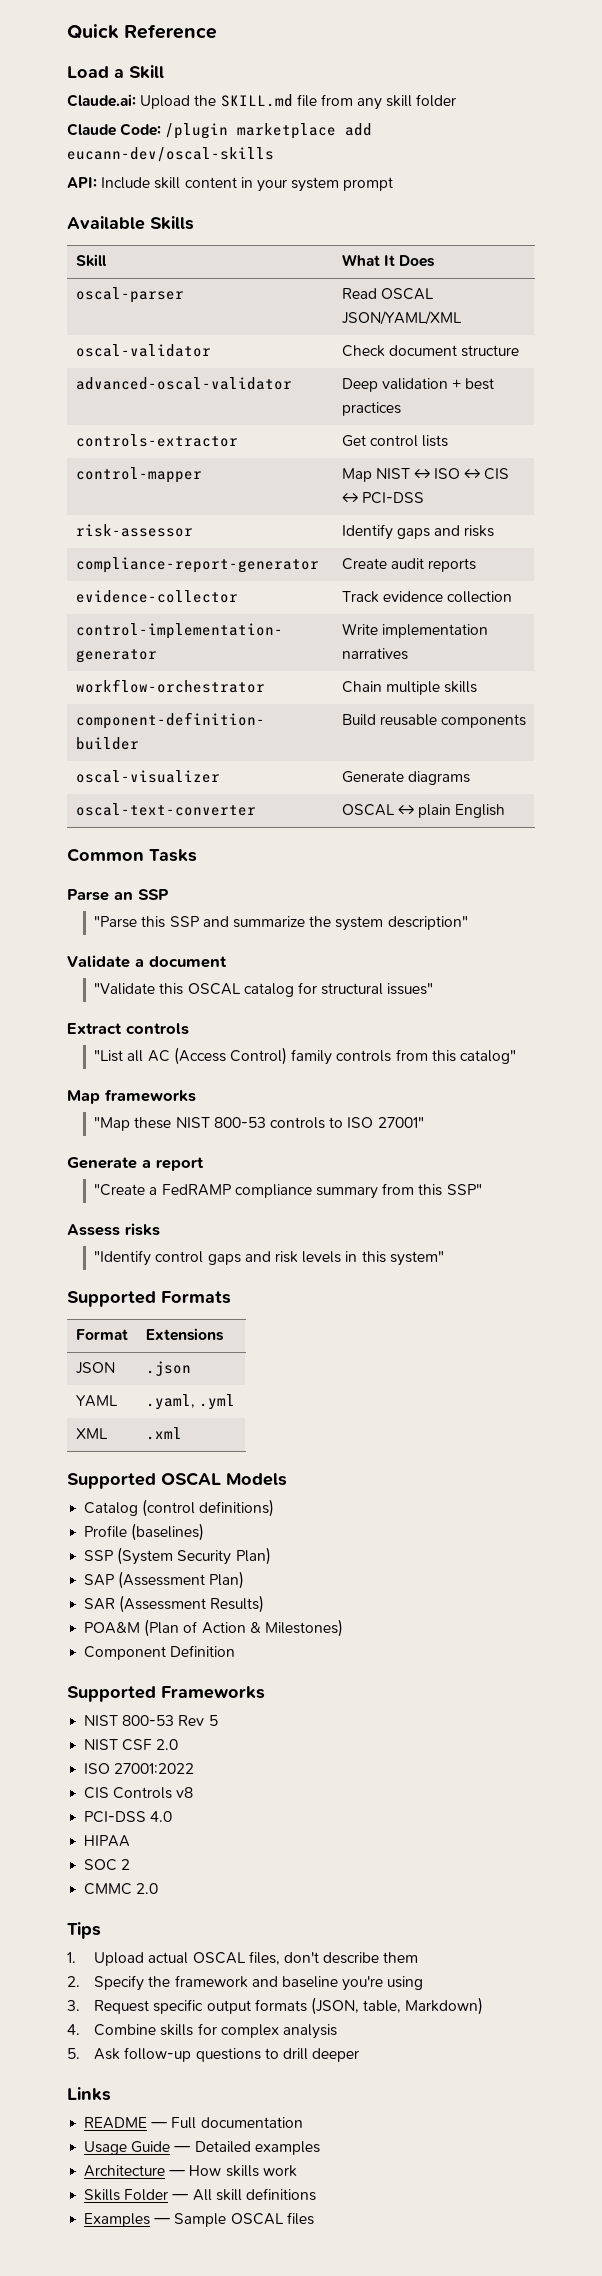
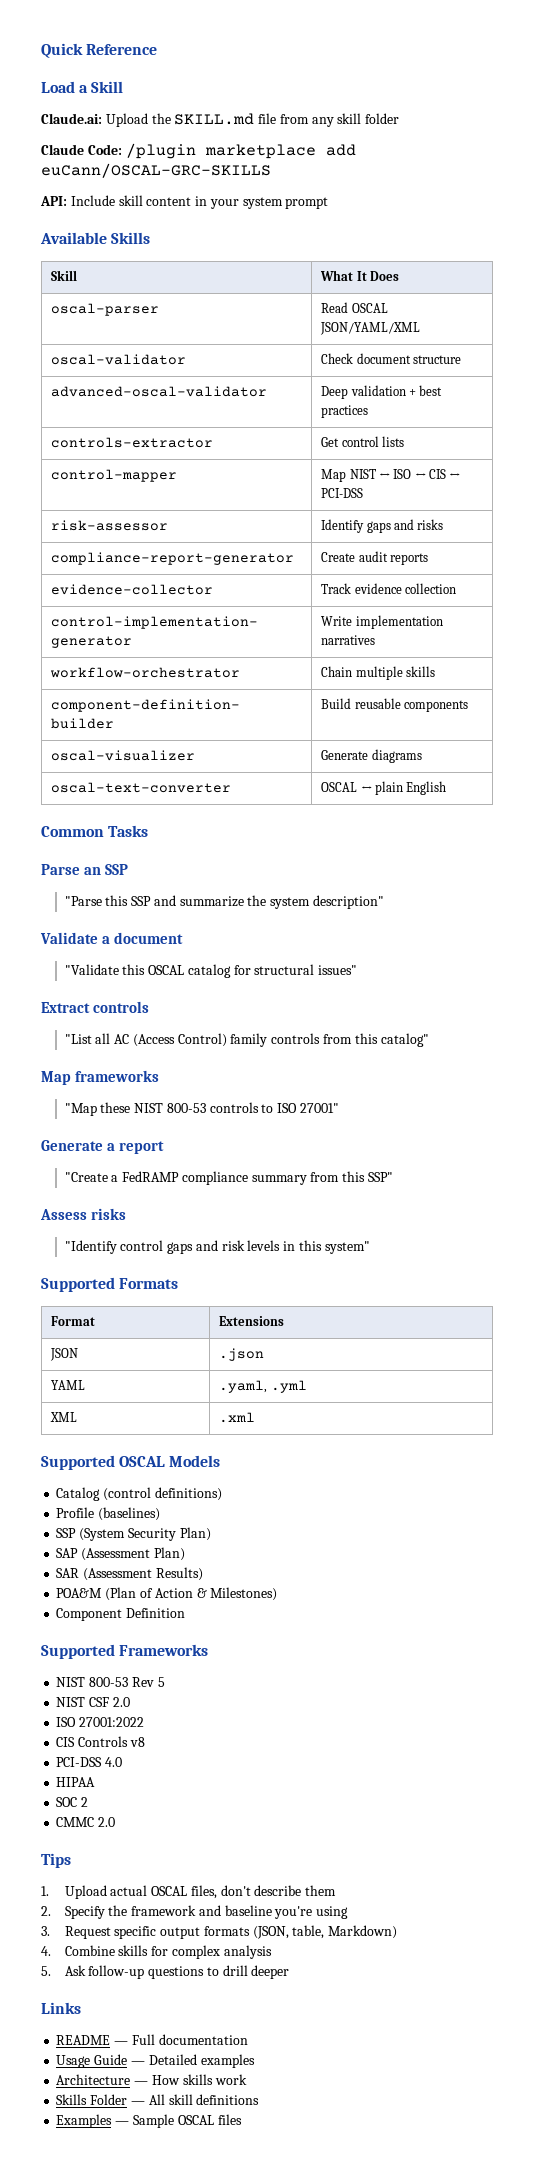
[67,147,274,162] eucann-dev/oscal-skills -> [41,163,271,178] euCann/OSCAL-GRC-SKILLS

